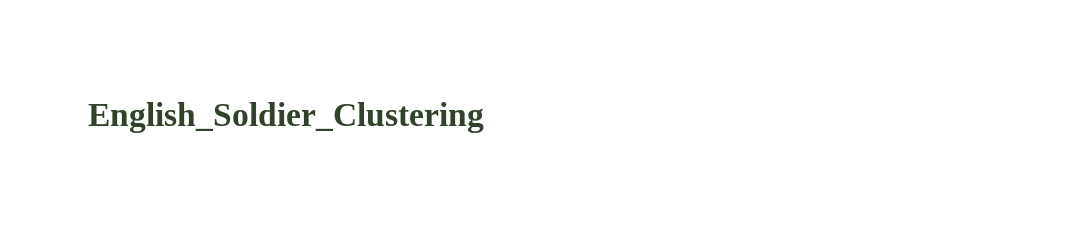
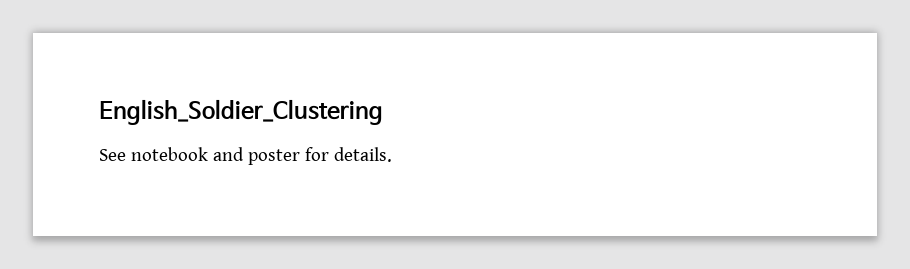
(484, 117) none -> [99,147,392,165] // See notebook and poster for details.

